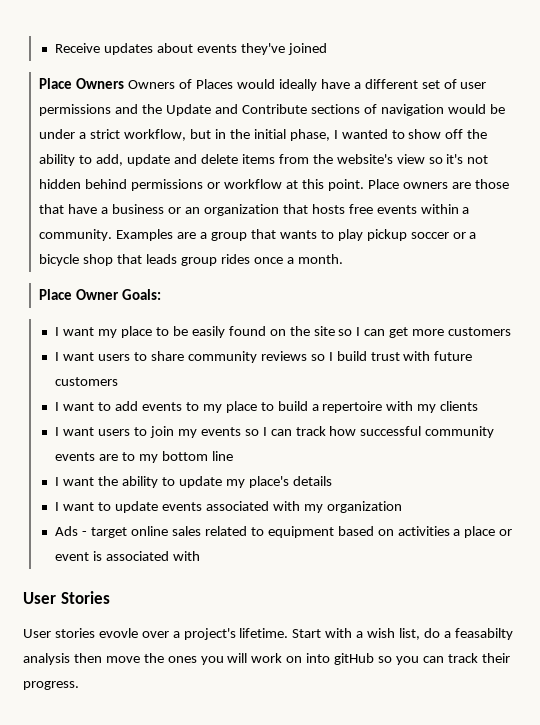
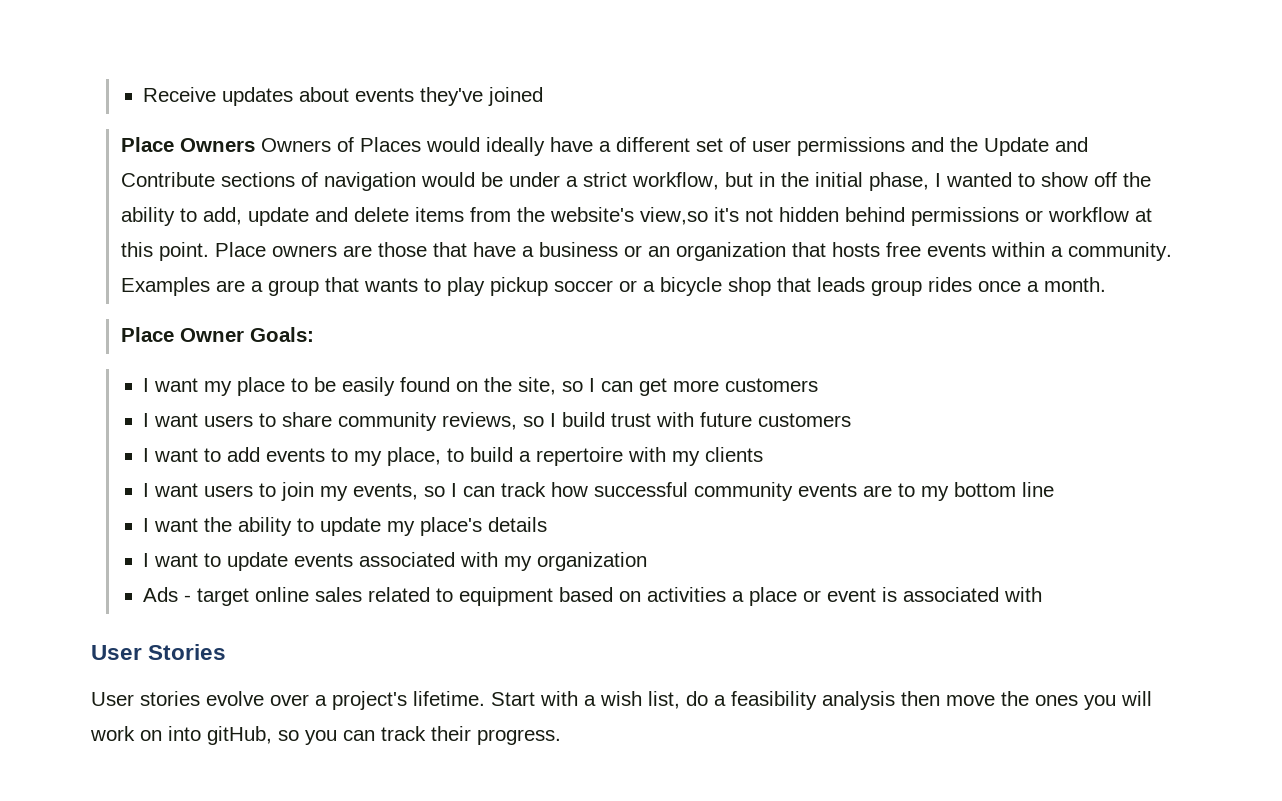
[396,154,443,164] view so -> [639,207,708,225] view,so
[313,326,335,336] site -> [518,377,557,395] site,
[260,351,307,361] reviews -> [442,412,518,430] reviews,
[225,401,257,413] place -> [387,447,442,466] place,
[200,427,241,436] events -> [353,483,419,500] events,
[98,628,138,638] evovle -> [206,691,264,706] evolve
[454,628,513,640] feasabilty -> [731,691,817,710] feasibility
[334,653,375,665] gitHub -> [207,726,272,745] gitHub,

